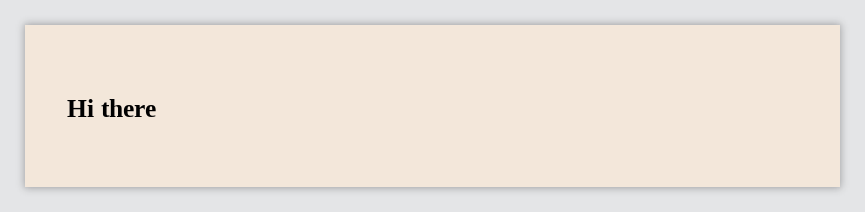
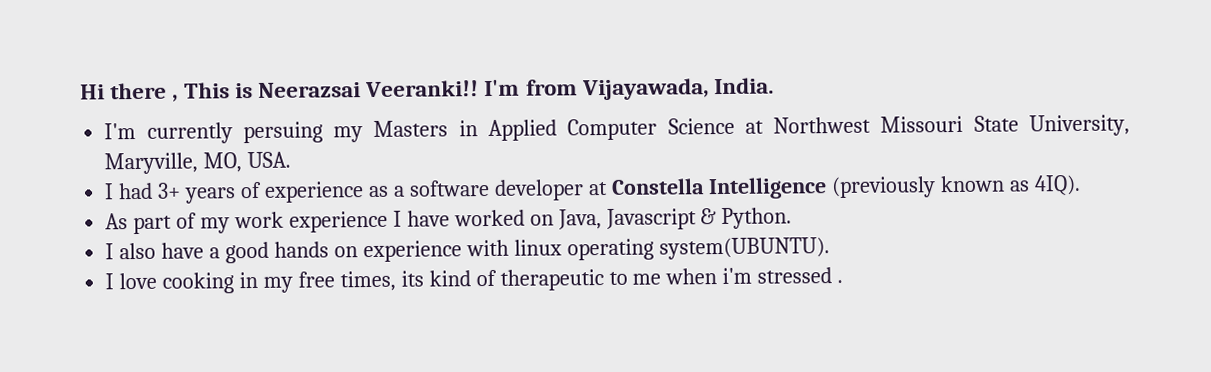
(156, 108) none -> [172,77,775,102] [104,114,1130,144] [104,151,292,175] [104,174,1082,204] [105,207,793,235] [105,237,830,264] [105,267,844,294] , This is Neerazsai Veeranki!! I'm from Vijayawada, India. // I'm currently persuing my Masters in Applied Computer Science at Northwest Missouri State University, Maryville, MO, USA. // I had 3+ years of experience as a software developer at Constella Intelligence (previously known as 4IQ). // As part of my work experience I have worked on Java, Javascript & Python. // I also have a good hands on experience with linux operating system(UBUNTU). // I love cooking in my free times, its kind of therapeutic to me when i'm stressed .

